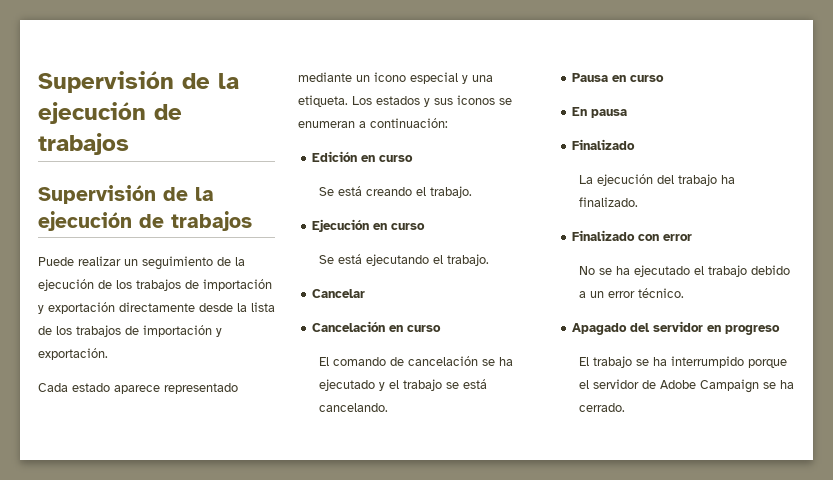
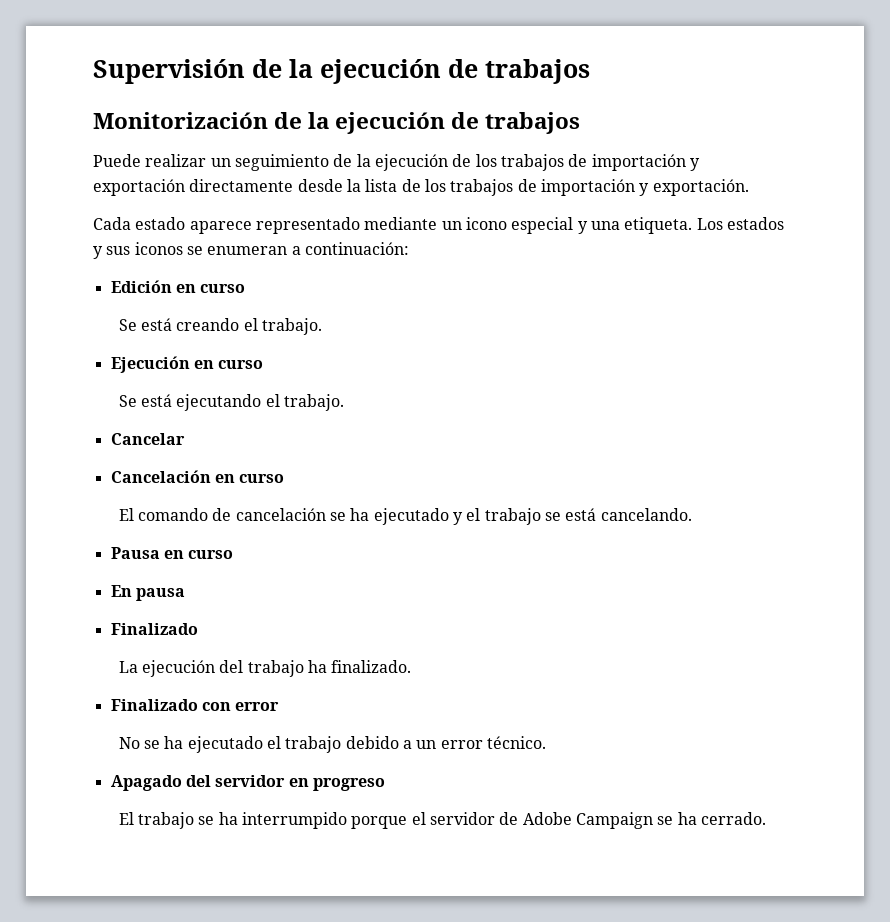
[38,71,239,93] [38,102,182,124] [38,133,129,155] [38,185,156,204] Supervisión de la ejecución de trabajos // Supervisión -> [93,59,590,84] [93,112,268,129] Supervisión de la ejecución de trabajos // Monitorización

